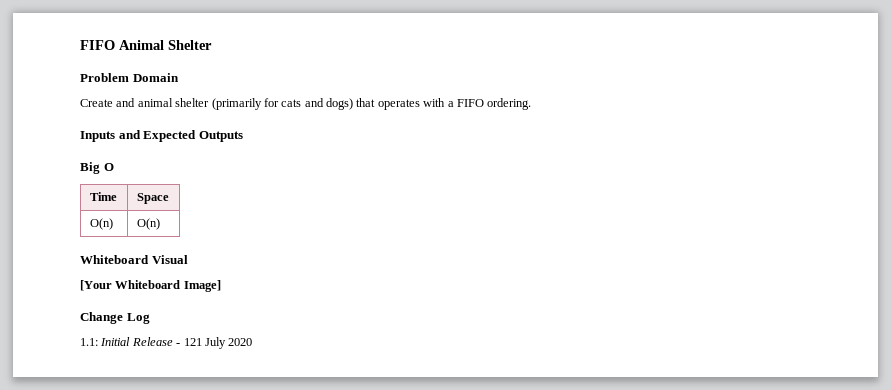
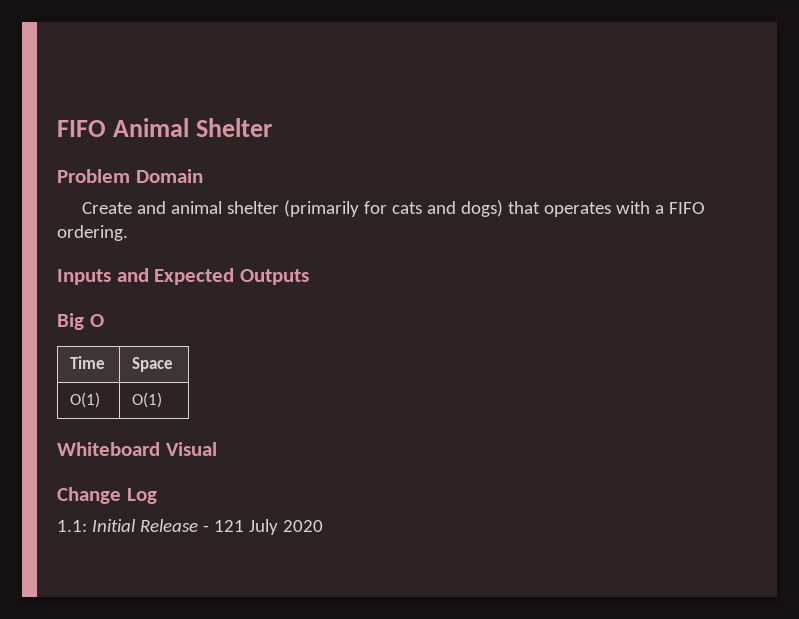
[89,218,113,230] [136,218,160,230] O(n) | O(n) -> [70,392,101,408] [132,392,163,408] O(1) | O(1)
[80,280,221,292] // [Your Whiteboard Image] -> (217, 449) none

